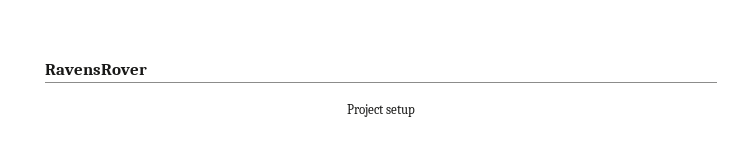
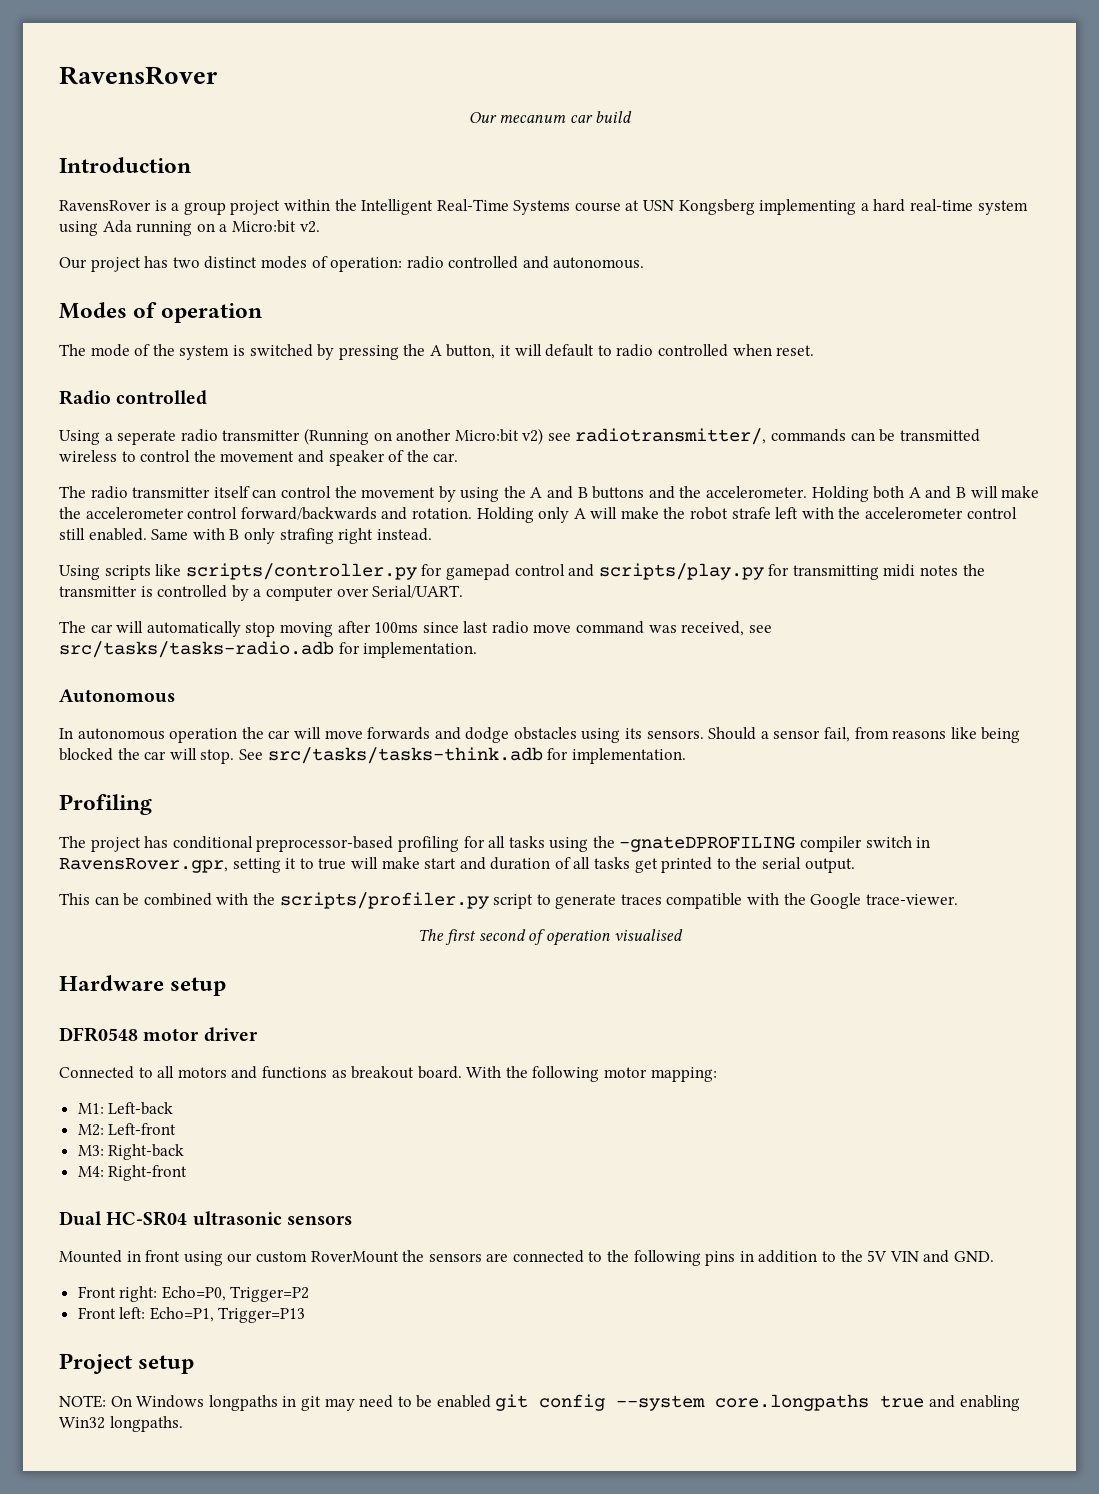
[346,104,416,117] Project setup -> [468,111,633,123] [59,157,191,173] [59,199,1028,215] [59,220,320,236] [59,256,645,272] [59,302,263,323] [59,344,815,360] [59,390,208,405] [59,428,980,445] [59,450,459,466] [59,486,1040,502] [59,507,1017,523] [59,528,432,544] [59,563,985,580] [59,585,464,601] [59,621,772,637] [59,641,478,658] [59,689,175,703] [59,727,1021,743] [59,747,686,764] [59,794,152,815] [59,836,931,852] [59,857,855,873] [59,892,958,909] [417,929,684,946] [59,975,227,996] [59,1027,258,1042] [59,1066,717,1082] [77,1102,174,1115] [77,1123,177,1136] [77,1144,185,1160] [77,1165,188,1181] [59,1211,352,1226] [59,1250,994,1266] [77,1286,310,1302] [77,1307,306,1323] [59,1353,195,1374] [59,1394,1020,1411] [59,1416,183,1432] Our mecanum car build // Introduction // RavensRover is a group project within the Intelligent Real-Time Systems course at USN Kongsberg implementing a hard real-time system using Ada running on a Micro:bit v2. // Our project has two distinct modes of operation: radio controlled and autonomous. // Modes of operation // The mode of the system is switched by pressing the A button, it will default to radio controlled when reset. // Radio controlled // Using a seperate radio transmitter (Running on another Micro:bit v2) see radiotransmitter/, commands can be transmitted wireless to control the movement and speaker of the car. // The radio transmitter itself can control the movement by using the A and B buttons and the accelerometer. Holding both A and B will make the accelerometer control forward/backwards and rotation. Holding only A will make the robot strafe left with the accelerometer control still enabled. Same with B only strafing right instead. // Using scripts like scripts/controller.py for gamepad control and scripts/play.py for transmitting midi notes the transmitter is controlled by a computer over Serial/UART. // The car will automatically stop moving after 100ms since last radio move command was received, see src/tasks/tasks-radio.adb for implementation. // Autonomous // In autonomous operation the car will move forwards and dodge obstacles using its sensors. Should a sensor fail, from reasons like being blocked the car will stop. See src/tasks/tasks-think.adb for implementation. // Profiling // The project has conditional preprocessor-based profiling for all tasks using the -gnateDPROFILING compiler switch in RavensRover.gpr, setting it to true will make start and duration of all tasks get printed to the serial output. // This can be combined with the scripts/profiler.py script to generate traces compatible with the Google trace-viewer. // The first second of operation visualised // Hardware setup // DFR0548 motor driver // Connected to all motors and functions as breakout board. With the following motor mapping: // M1: Left-back // M2: Left-front // M3: Right-back // M4: Right-front // Dual HC-SR04 ultrasonic sensors // Mounted in front using our custom RoverMount the sensors are connected to the following pins in addition to the 5V VIN and GND. // Front right: Echo=P0, Trigger=P2 // Front left: Echo=P1, Trigger=P13 // Project setup // NOTE: On Windows longpaths in git may need to be enabled git config --system core.longpaths true and enabling Win32 longpaths.

